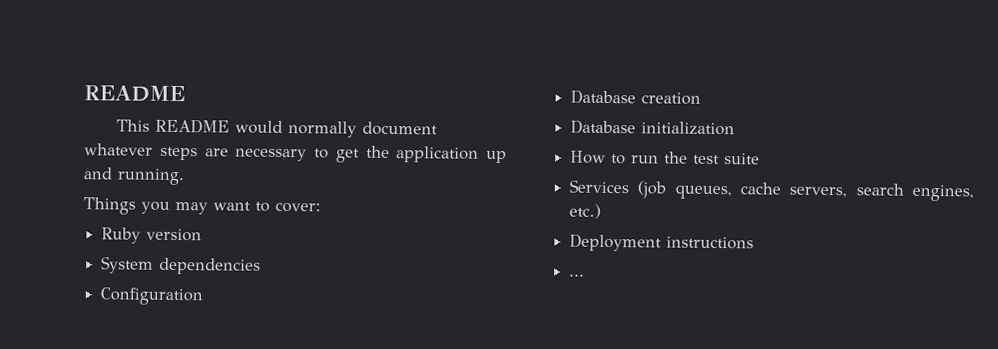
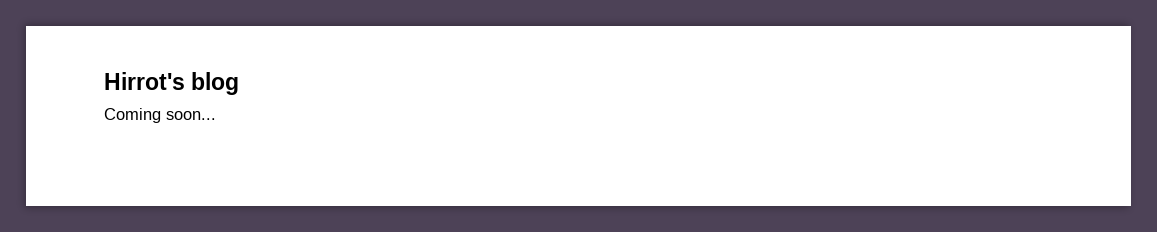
[84,85,185,103] [116,118,439,138] [84,143,507,164] [83,167,185,186] [83,197,321,215] [101,227,203,244] [101,256,262,275] [100,287,204,306] [570,89,702,105] [570,119,736,136] [570,150,761,165] [569,179,974,202] [569,203,602,219] [569,233,755,252] [569,273,586,277] README // This README would normally document whatever steps are necessary to get the application up and running. // Things you may want to cover: // Ruby version // System dependencies // Configuration // Database creation // Database initialization // How to run the test suite // Services (job queues, cache servers, search engines, etc.) // Deployment instructions // ... -> [104,72,240,95] [104,108,216,123] Hirrot's blog // Coming soon...

